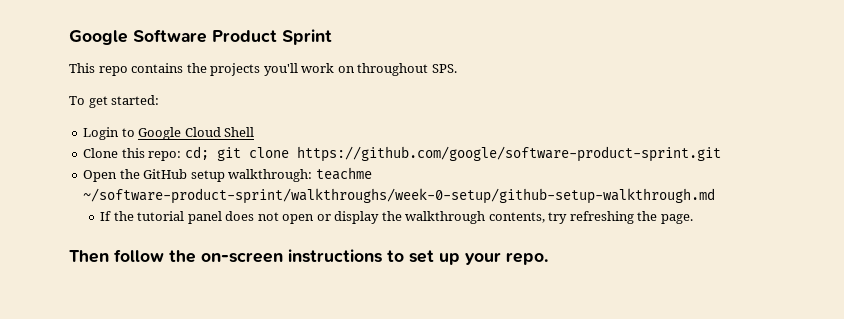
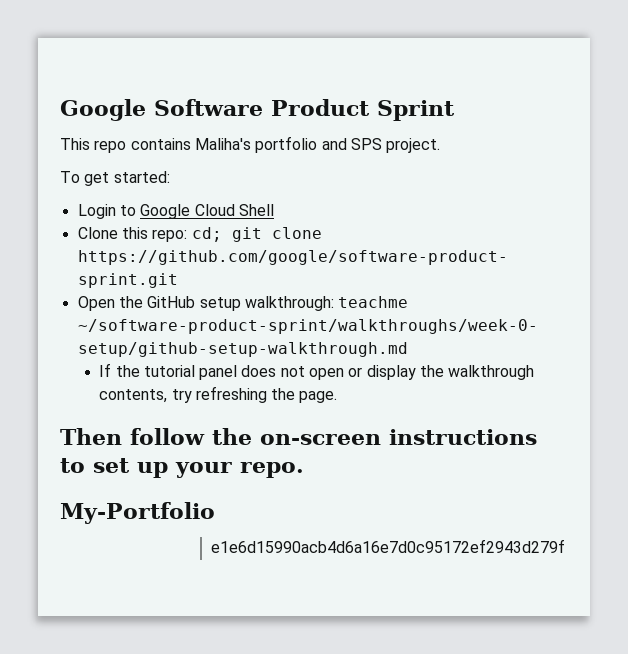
[186,63,457,76] the projects you'll work on throughout SPS. -> [194,136,441,153] Maliha's portfolio and SPS project.
(548, 258) none -> [60,502,215,524] [211,539,566,553] // My-Portfolio // e1e6d15990acb4d6a16e7d0c95172ef2943d279f

